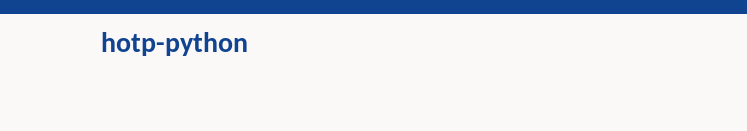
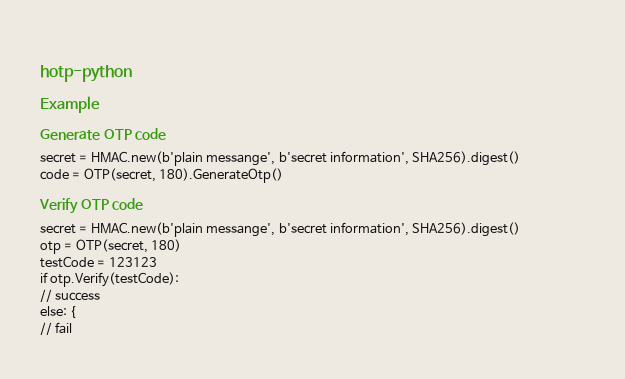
(248, 44) none -> [40,96,100,113] [40,128,167,140] [40,151,521,166] [40,168,284,183] [39,198,144,214] [40,222,521,237] [40,239,182,254] [40,256,157,268] [40,272,180,287] [40,289,101,302] [40,306,77,318] [40,322,73,335] // Example // Generate OTP code // secret = HMAC.new(b'plain messange', b'secret information', SHA256).digest() // code = OTP(secret, 180).GenerateOtp() // Verify OTP code // secret = HMAC.new(b'plain messange', b'secret information', SHA256).digest() // otp = OTP(secret, 180) // testCode = 123123 // if otp.Verify(testCode): // // success // else: { // // fail

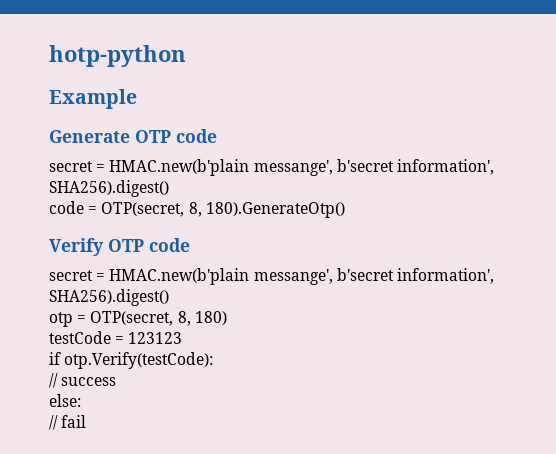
(156, 175) none -> [188,202,202,217] 8,
(148, 246) none -> [177,311,191,326] 8,
[70,306,77,318] { -> (81, 400) none

